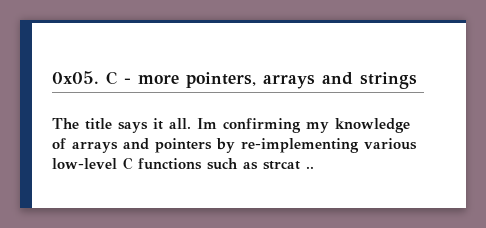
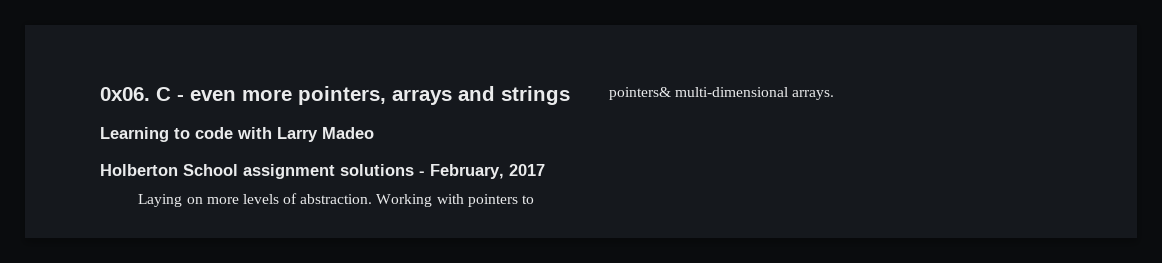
[52,71,99,84] 0x05. -> [100,87,150,101] 0x06.
(131, 81) none -> [190,90,236,101] even
[52,118,410,133] [52,138,417,153] [52,157,314,170] The title says it all. Im confirming my knowledge of arrays and pointers by re-implementing various low-level C functions such as strcat .. -> [100,127,374,142] [100,164,545,179] [138,193,534,207] [609,87,835,100] Learning to code with Larry Madeo // Holberton School assignment solutions - February, 2017 // Laying on more levels of abstraction. Working with pointers to pointers& multi-dimensional arrays.

